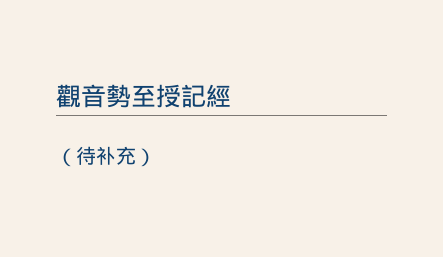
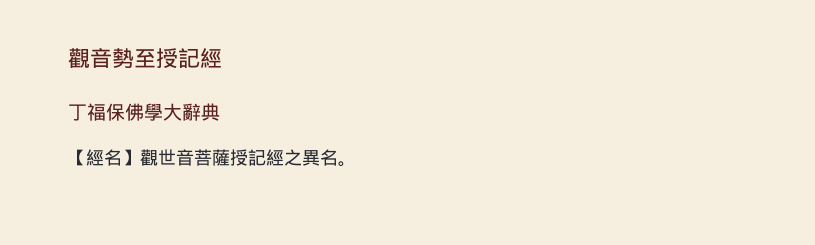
[56,146,156,167] （待补充） -> [68,103,220,121] [68,149,356,167] 丁福保佛學大辭典 // 【經名】觀世音菩薩授記經之異名。

